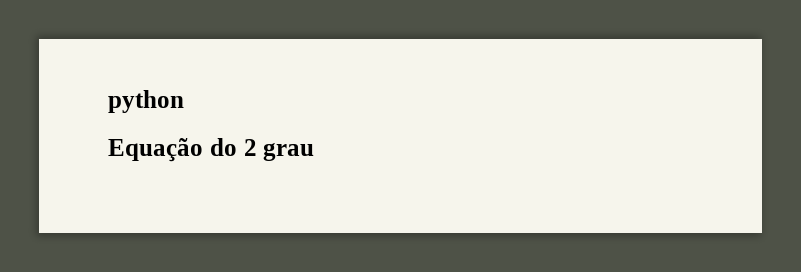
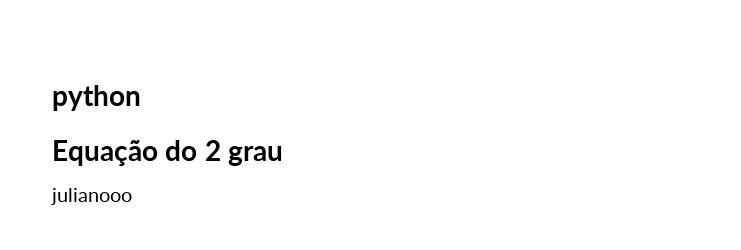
(315, 151) none -> [51,188,132,205] // julianooo

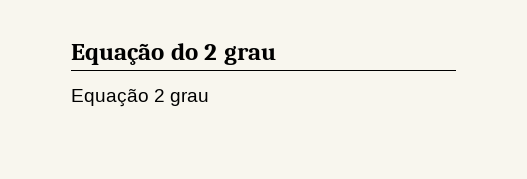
[52,85,141,111] python // -> (71, 54) none
[51,188,132,205] julianooo -> [71,88,210,107] Equação 2 grau

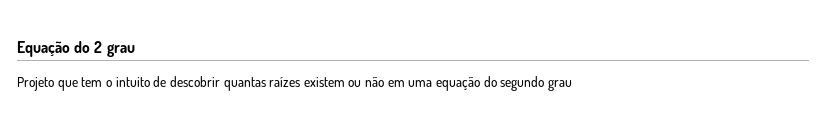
[71,88,166,107] Equação 2 -> [17,76,545,91] Projeto que tem o intuito de descobrir quantas raízes existem ou não em uma equação do segundo

